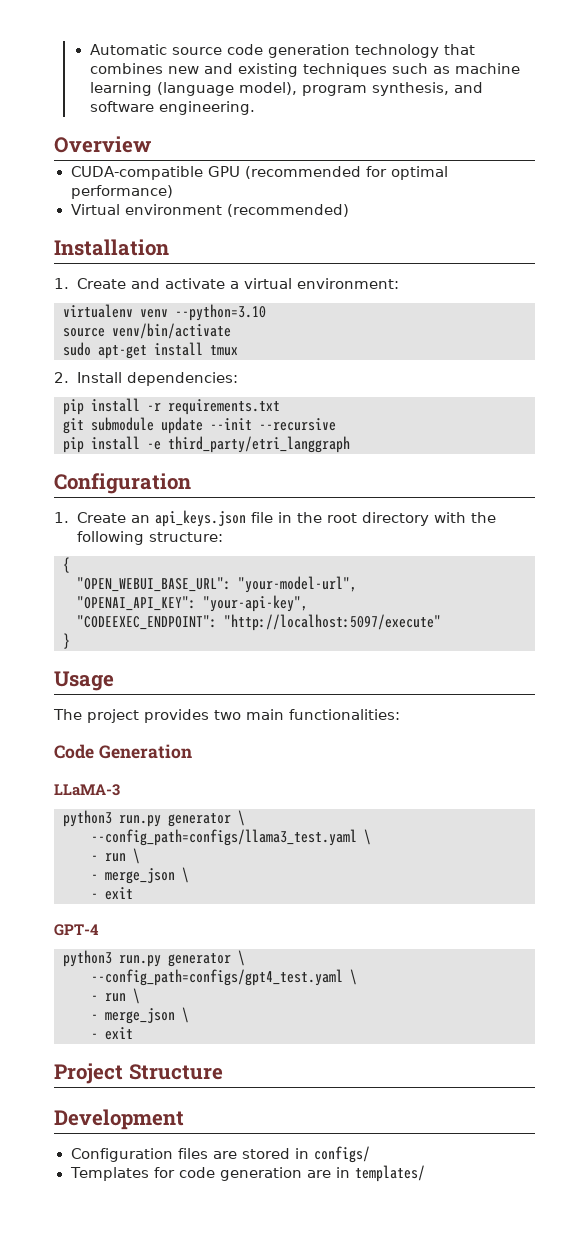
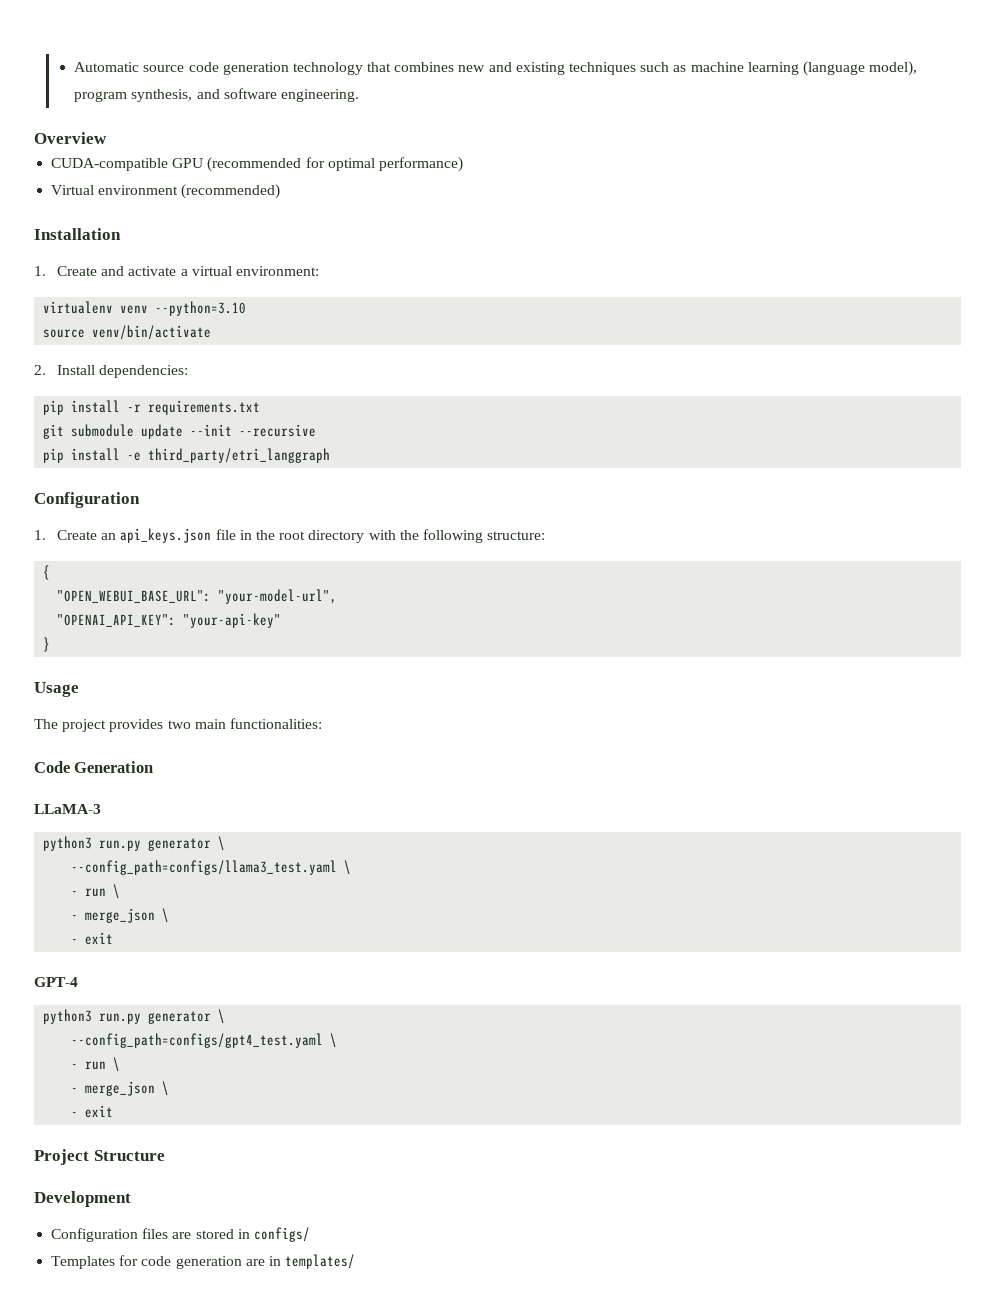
[63,342,238,359] // sudo apt-get install tmux -> (212, 332) none
[203,595,308,612] [77,614,441,631] "your-api-key", // "CODEEXEC_ENDPOINT": "http://localhost:5097/execute" -> [183,613,282,628] "your-api-key"

